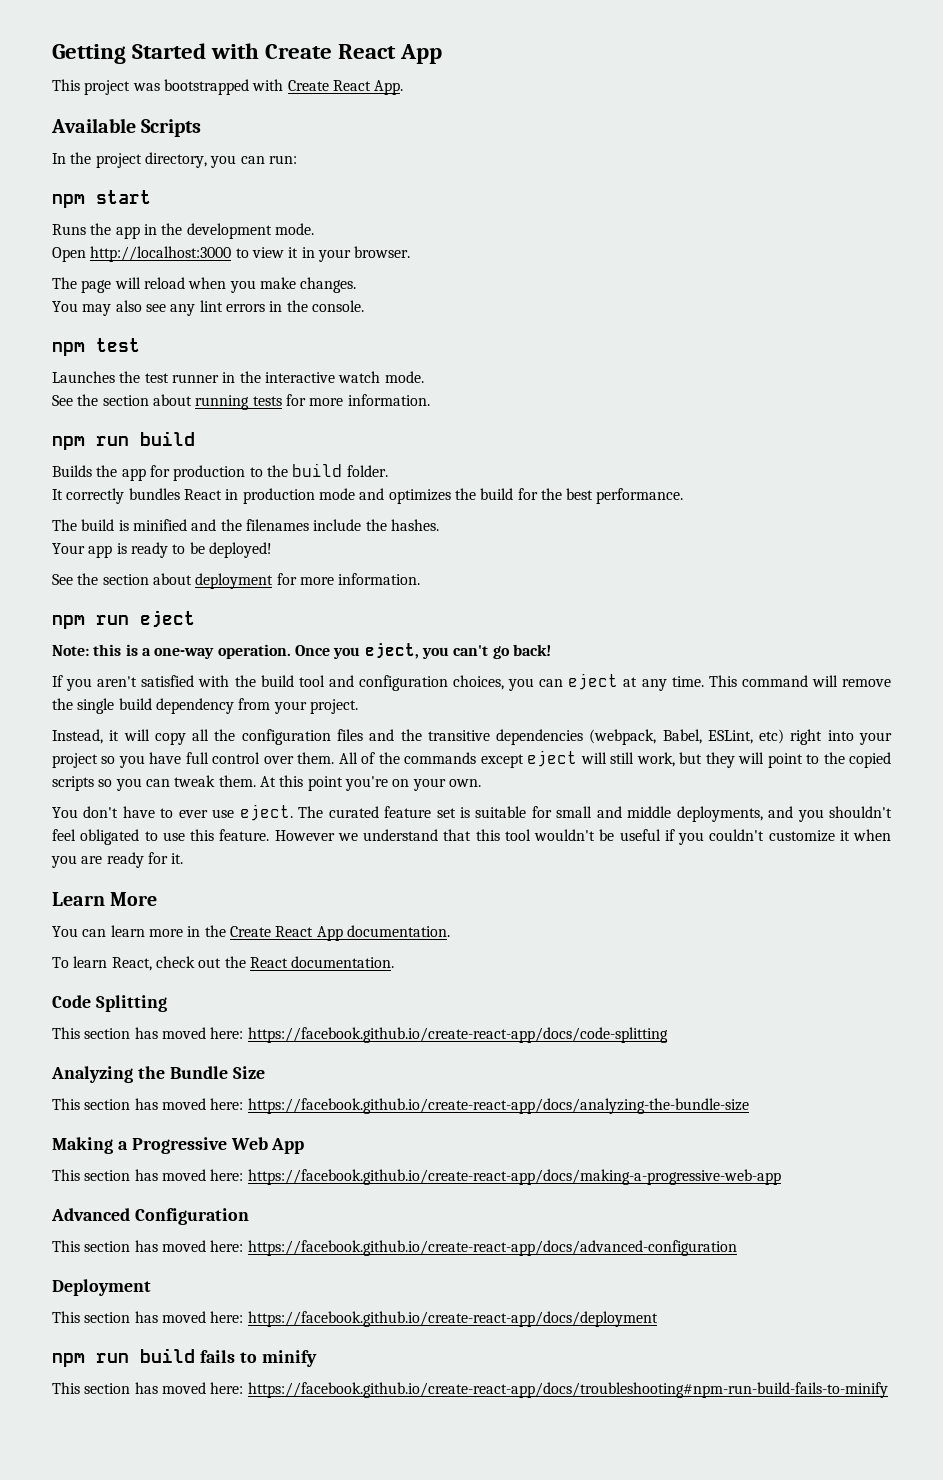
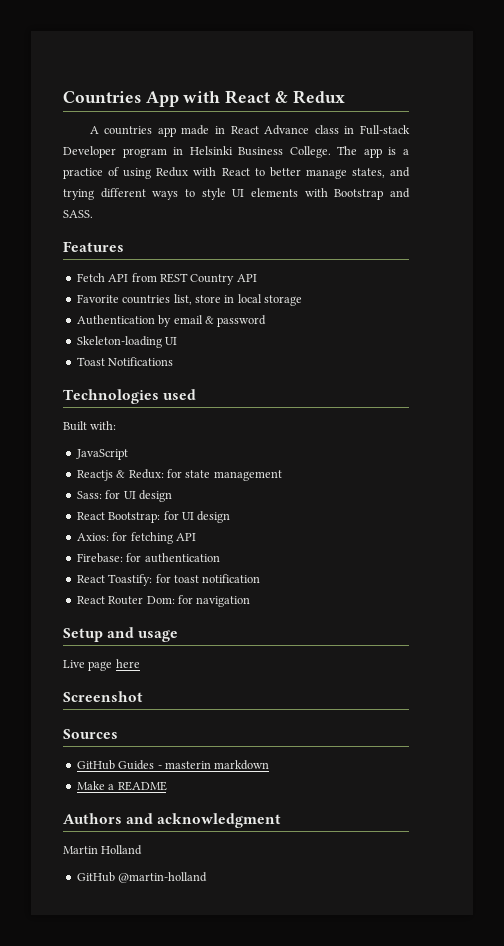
[52,43,443,64] [52,79,404,95] [51,118,202,137] [52,152,297,168] [52,190,151,208] [52,223,314,239] [52,246,411,262] [52,277,357,293] [52,300,364,316] [52,338,140,356] [52,371,424,383] [52,394,430,410] [52,431,195,450] [52,463,388,481] [52,488,684,504] [52,519,439,531] [52,542,272,558] [52,573,421,589] [52,610,195,629] [52,643,551,659] [52,673,892,691] [52,698,358,714] [52,729,893,745] [52,750,892,768] [52,775,481,791] [52,804,893,822] [52,829,891,845] [51,852,184,868] [52,892,158,906] [52,925,450,941] [52,956,395,971] [52,995,167,1012] [52,1027,668,1043] [51,1066,265,1083] [52,1098,749,1114] [52,1137,305,1154] [52,1169,781,1185] [51,1208,249,1225] [52,1240,737,1256] [52,1279,151,1296] [52,1311,658,1327] [52,1348,317,1367] [52,1382,888,1398] Getting Started with Create React App // This project was bootstrapped with Create React App. // Available Scripts // In the project directory, you can run: // npm start // Runs the app in the development mode. // Open http://localhost:3000 to view it in your browser. // The page will reload when you make changes. // You may also see any lint errors in the console. // npm test // Launches the test runner in the interactive watch mode. // See the section about running tests for more information. // npm run build // Builds the app for production to the build folder. // It correctly bundles React in production mode and optimizes the build for the best performance. // The build is minified and the filenames include the hashes. // Your app is ready to be deployed! // See the section about deployment for more information. // npm run eject // Note: this is a one-way operation. Once you eject, you can't go back! // If you aren't satisfied with the build tool and configuration choices, you can eject at any time. This command will remove the single build dependency from your project. // Instead, it will copy all the configuration files and the transitive dependencies (webpack, Babel, ESLint, etc) right into your project so you have full control over them. All of the commands except eject will still work, but they will point to the copied scripts so you can tweak them. At this point you're on your own. // You don't have to ever use eject. The curated feature set is suitable for small and middle deployments, and you shouldn't feel obligated to use this feature. However we understand that this tool wouldn't be useful if you couldn't customize it when you are ready for it. // Learn More // You can learn more in the Create React App documentation. // To learn React, check out the React documentation. // Code Splitting // This section has moved here: https://facebook.github.io/create-react-app/docs/code-splitting // Analyzing the Bundle Size // This section has moved here: https://facebook.github.io/create-react-app/docs/analyzing-the-bundle-size // Making a Progressive Web App // This section has moved here: https://facebook.github.io/create-react-app/docs/making-a-progressive-web-app // Advanced Configuration // This section has moved here: https://facebook.github.io/create-react-app/docs/advanced-configuration // Deployment // This section has moved here: https://facebook.github.io/create-react-app/docs/deployment // npm run build fails to minify // This section has moved here: https://facebook.github.io/create-react-app/docs/troubleshooting#npm-run-build-fails-to-minify -> [63,90,345,107] [89,125,410,137] [63,146,409,158] [63,167,410,179] [63,188,410,200] [63,210,93,218] [63,241,124,252] [76,273,257,285] [76,294,302,306] [76,315,267,327] [76,336,178,348] [76,357,174,366] [63,389,197,404] [63,421,117,431] [75,449,128,460] [76,469,282,481] [76,490,172,502] [76,511,231,523] [76,532,196,544] [76,553,220,563] [76,574,261,586] [76,595,251,607] [63,627,179,642] [63,659,140,671] [63,691,143,702] [63,729,118,739] [76,760,270,770] [76,781,167,791] [63,813,282,828] [63,845,143,855] [76,872,208,883] Countries App with React & Redux // A countries app made in React Advance class in Full-stack Developer program in Helsinki Business College. The app is a practice of using Redux with React to better manage states, and trying different ways to style UI elements with Bootstrap and SASS. // Features // Fetch API from REST Country API // Favorite countries list, store in local storage // Authentication by email & password // Skeleton-loading UI // Toast Notifications // Technologies used // Built with: // JavaScript // Reactjs & Redux: for state management // Sass: for UI design // React Bootstrap: for UI design // Axios: for fetching API // Firebase: for authentication // React Toastify: for toast notification // React Router Dom: for navigation // Setup and usage // Live page here // Screenshot // Sources // GitHub Guides - masterin markdown // Make a README // Authors and acknowledgment // Martin Holland // GitHub @martin-holland

